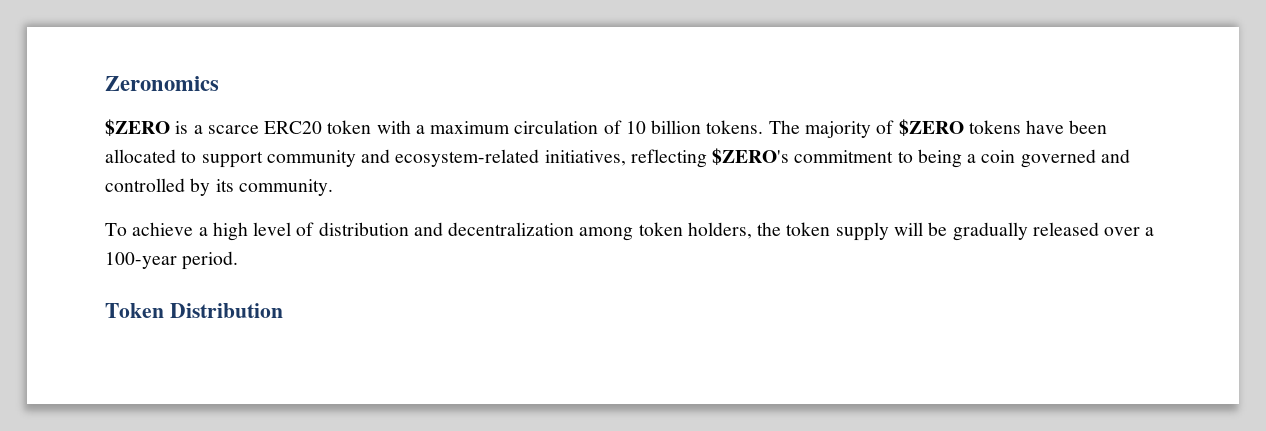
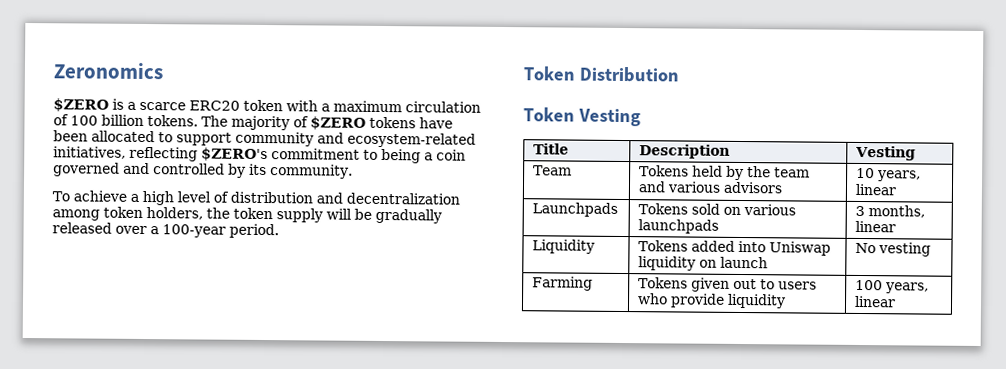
[625,121,646,134] 10 -> [70,115,98,126] 100
(283, 310) none -> [523,107,641,127] [533,143,570,155] [639,144,731,159] [855,145,917,161] [533,165,573,176] [639,165,811,181] [638,181,784,194] [856,167,922,182] [855,183,898,196] [532,202,619,217] [638,203,797,216] [638,219,720,234] [855,205,926,218] [855,220,897,233] [532,239,596,254] [638,240,832,256] [638,256,769,271] [855,242,932,257] [532,276,594,291] [638,277,818,292] [638,293,787,309] [855,279,930,294] [854,295,897,308] // Token Vesting // Title | Description | Vesting // Team | Tokens held by the team and various advisors | 10 years, linear // Launchpads | Tokens sold on various launchpads | 3 months, linear // Liquidity | Tokens added into Uniswap liquidity on launch | No vesting // Farming | Tokens given out to users who provide liquidity | 100 years, linear

